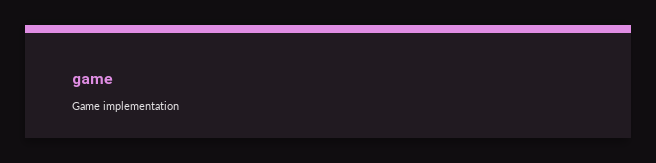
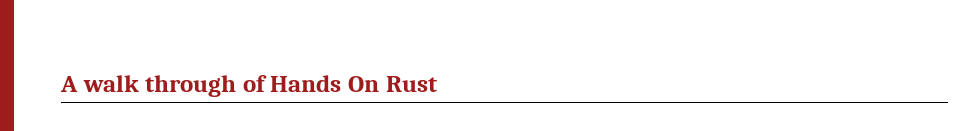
[72,76,113,87] [72,101,179,112] game // Game implementation -> [60,75,438,97] A walk through of Hands On Rust

